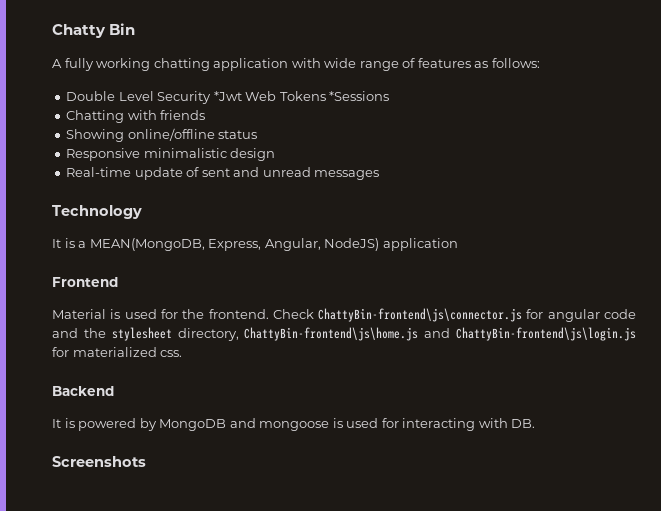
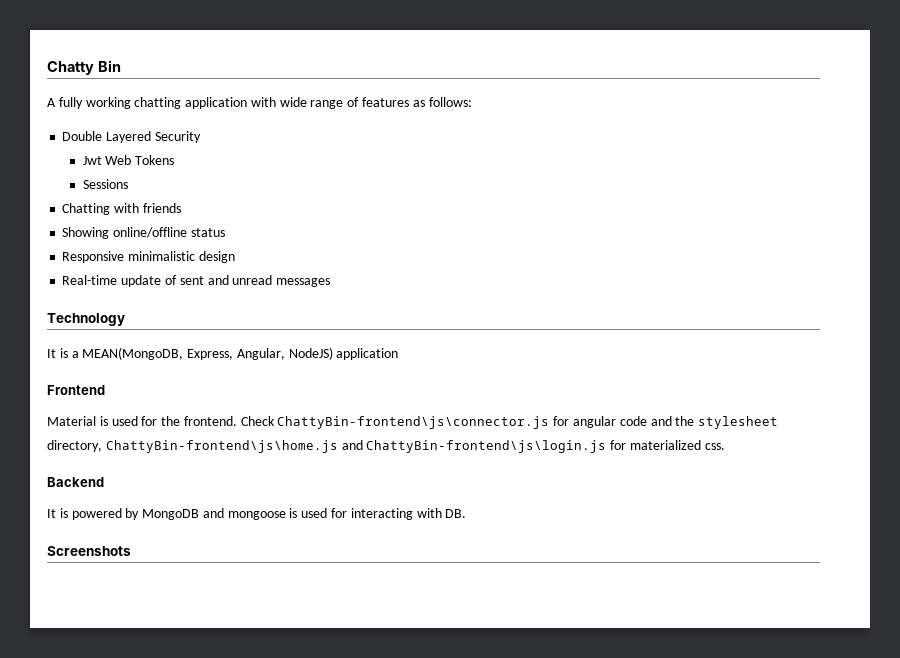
[118,91,154,101] Level -> [106,131,152,143] Layered
[213,91,242,101] *Jwt -> [82,156,102,165] // Jwt
[329,91,390,101] *Sessions -> [82,179,128,189] // Sessions

